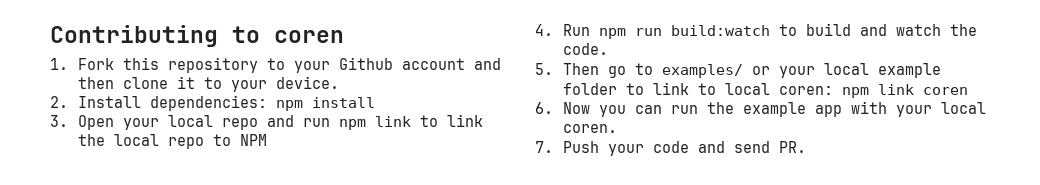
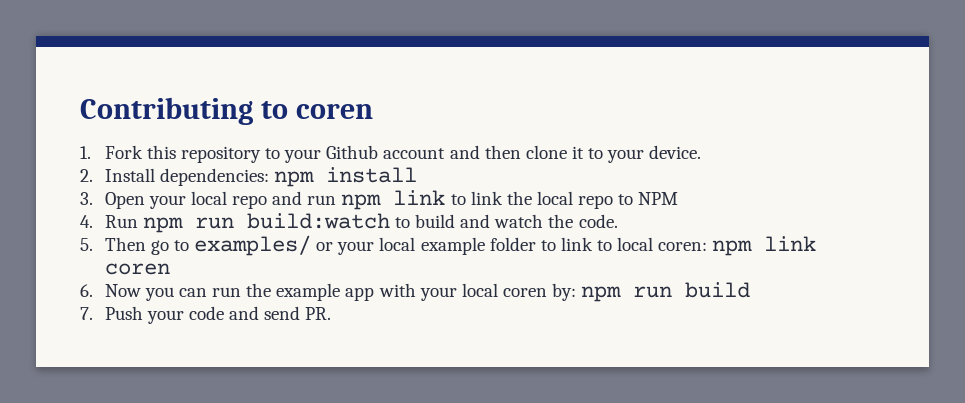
[562,124,617,133] coren. -> [502,282,751,302] coren by: npm run build

